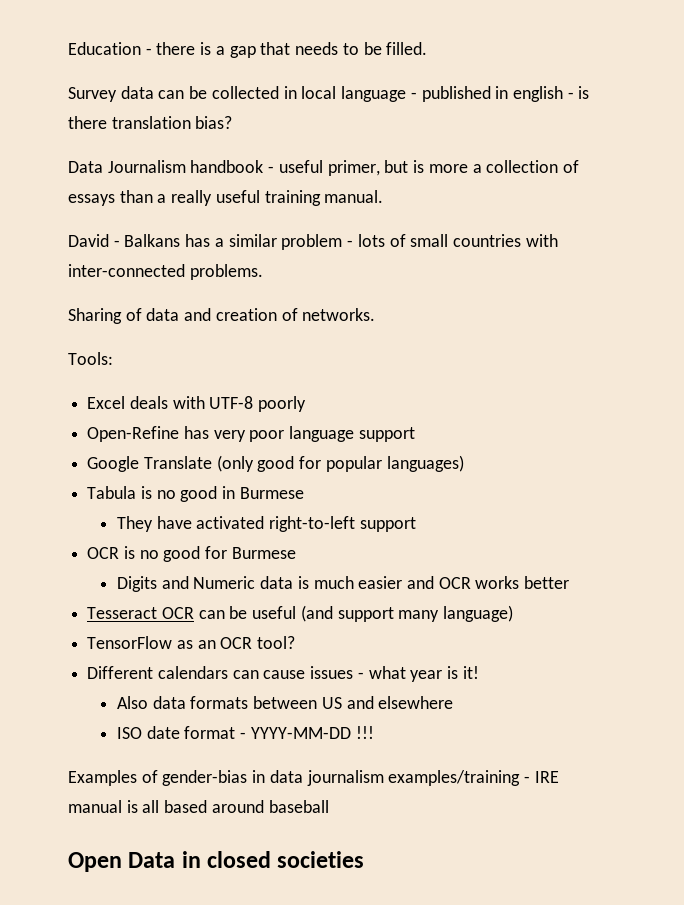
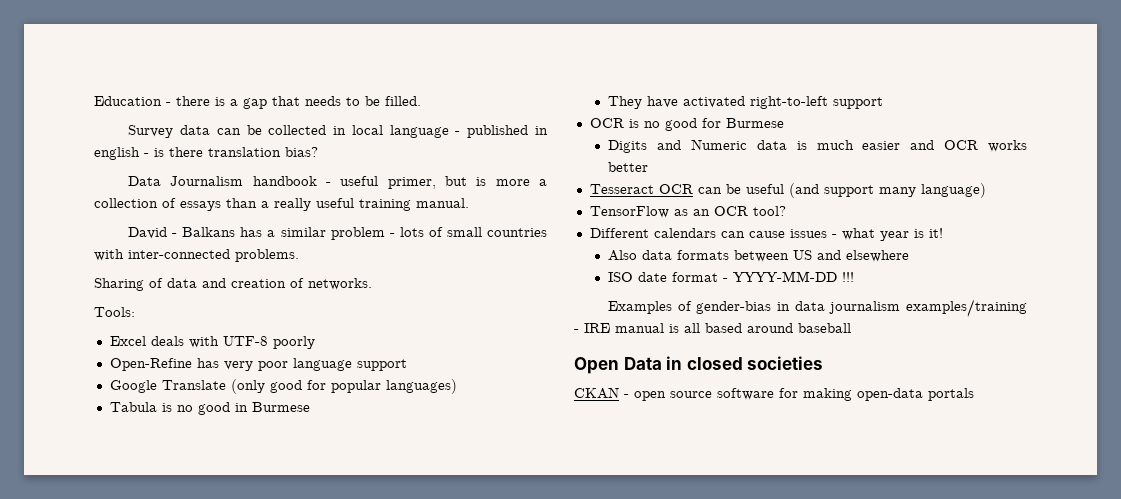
(365, 859) none -> [574,387,974,401] // CKAN - open source software for making open-data portals

